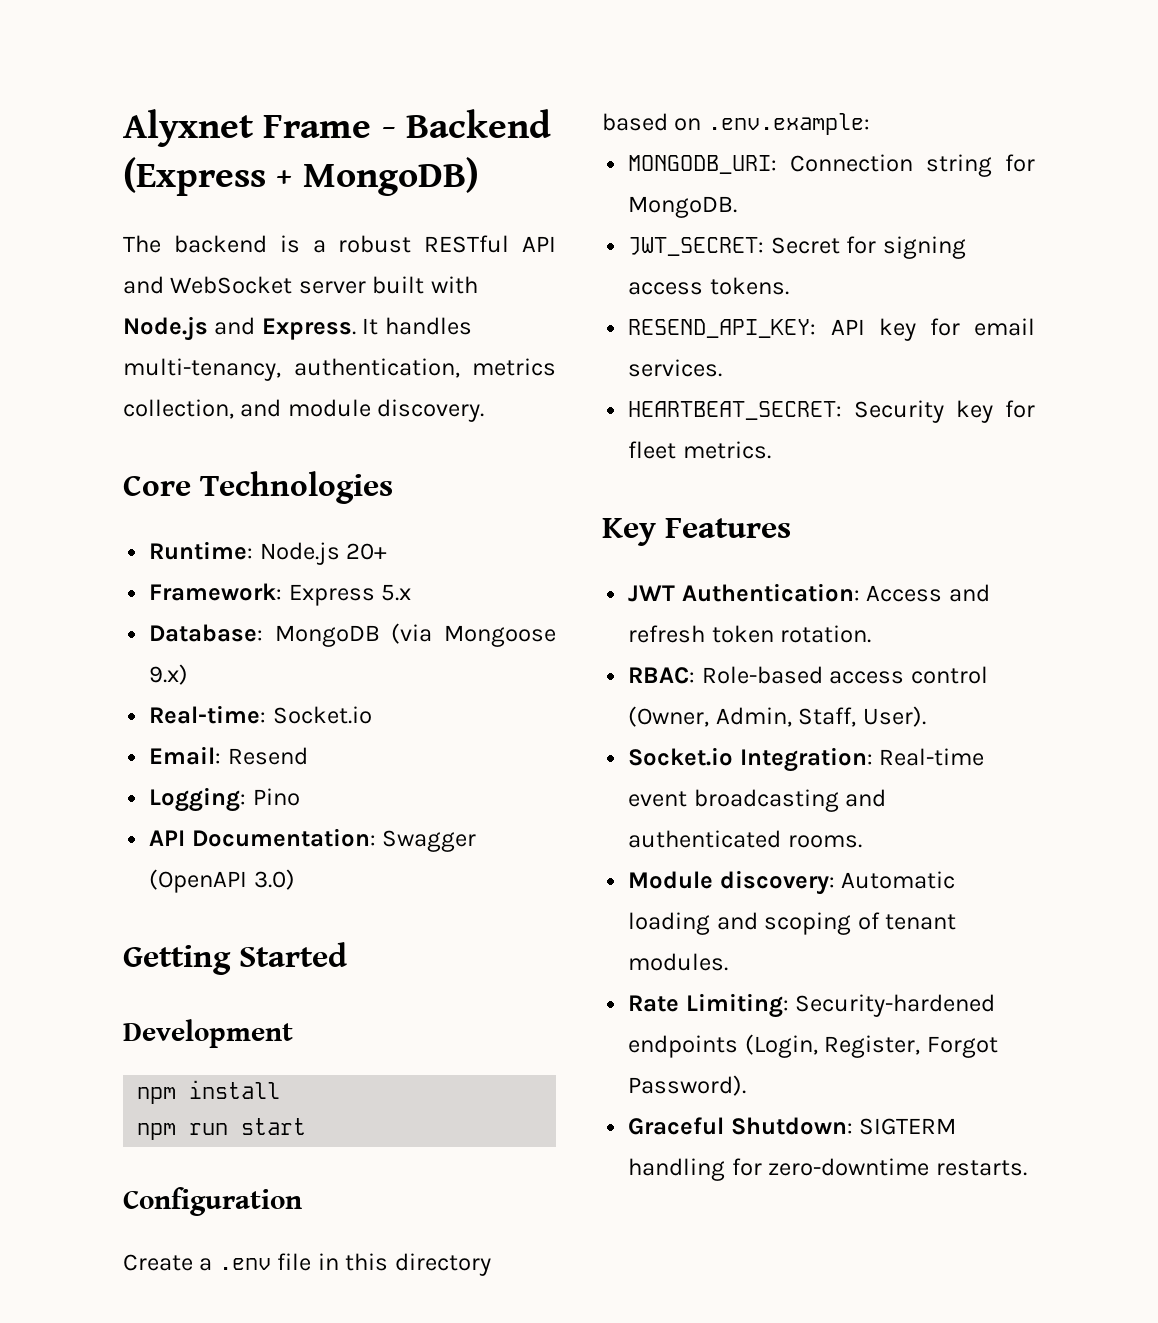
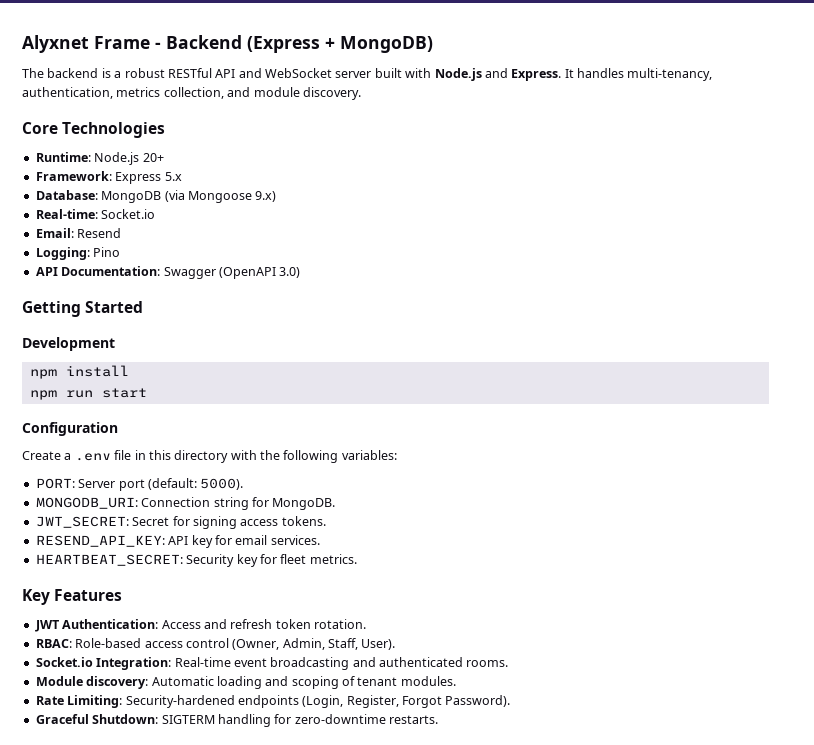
[602,113,870,135] based on .env.example: -> [230,450,397,463] [35,478,244,491] with the following variables: // PORT: Server port (default: 5000).

